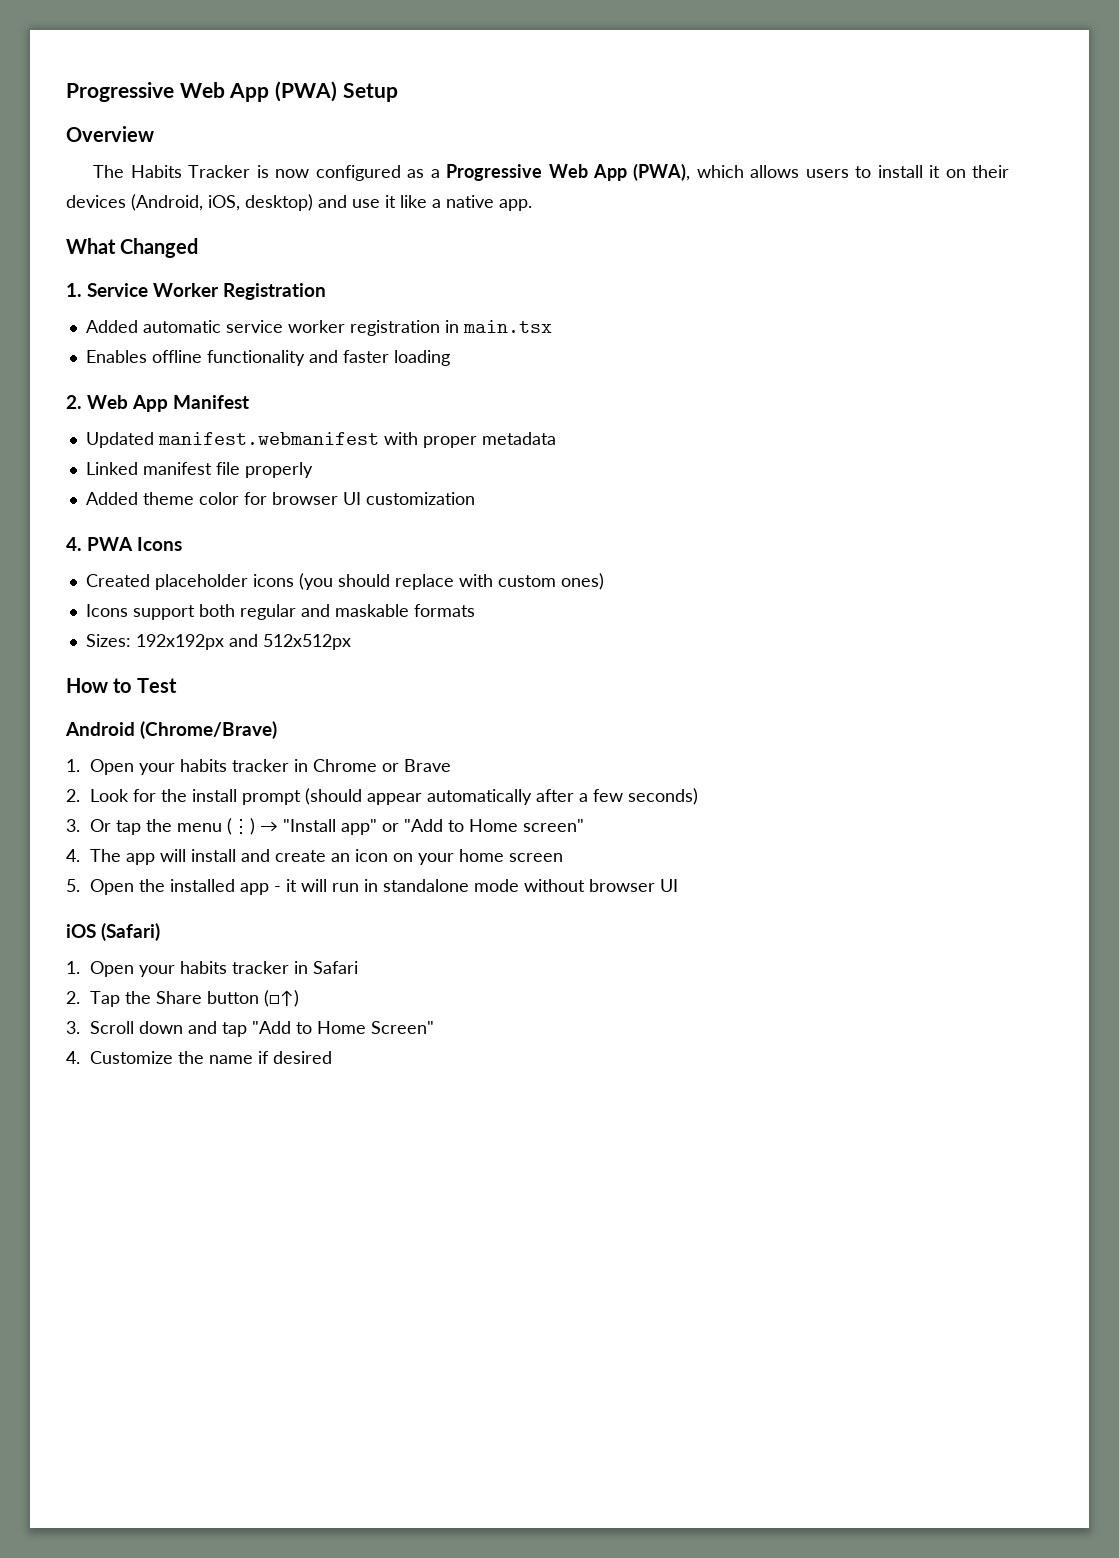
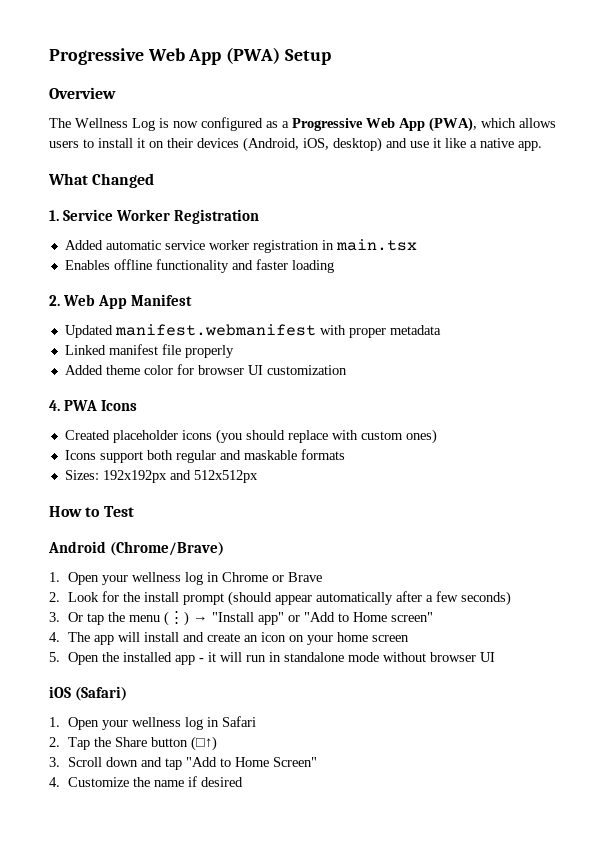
[130,165,251,178] Habits Tracker -> [75,118,155,131] Wellness Log
[179,759,289,772] habits tracker -> [132,572,204,585] wellness log
[179,961,289,974] habits tracker -> [132,717,204,730] wellness log

